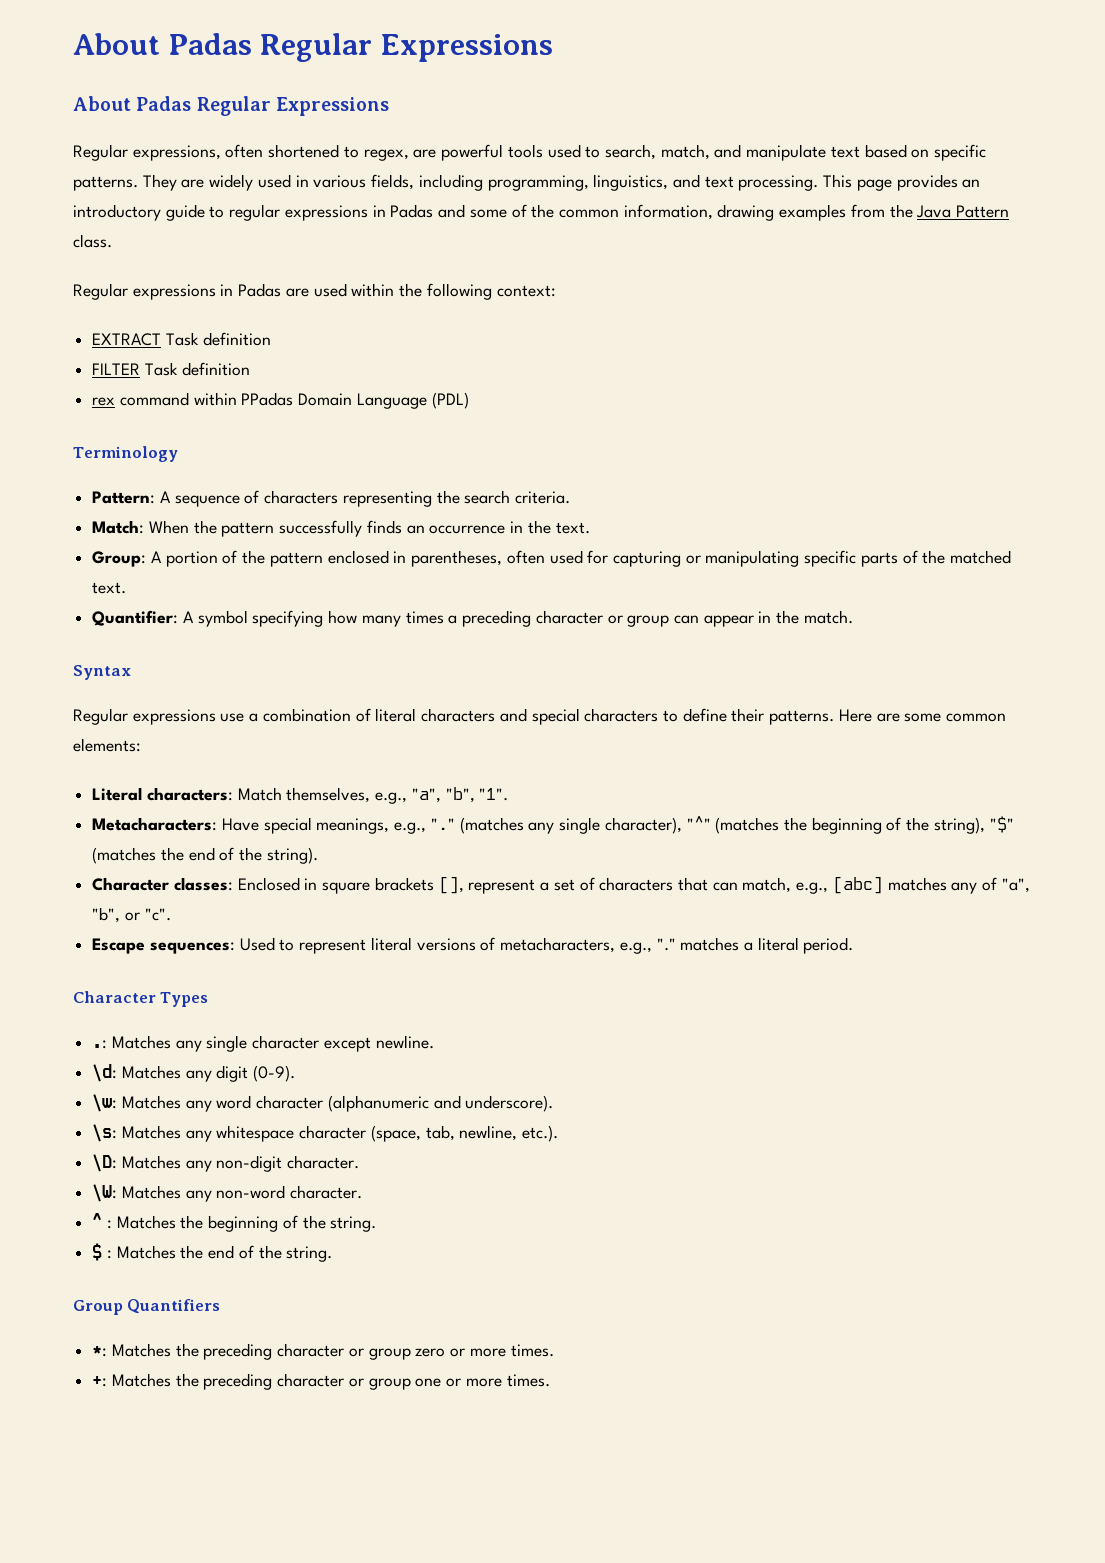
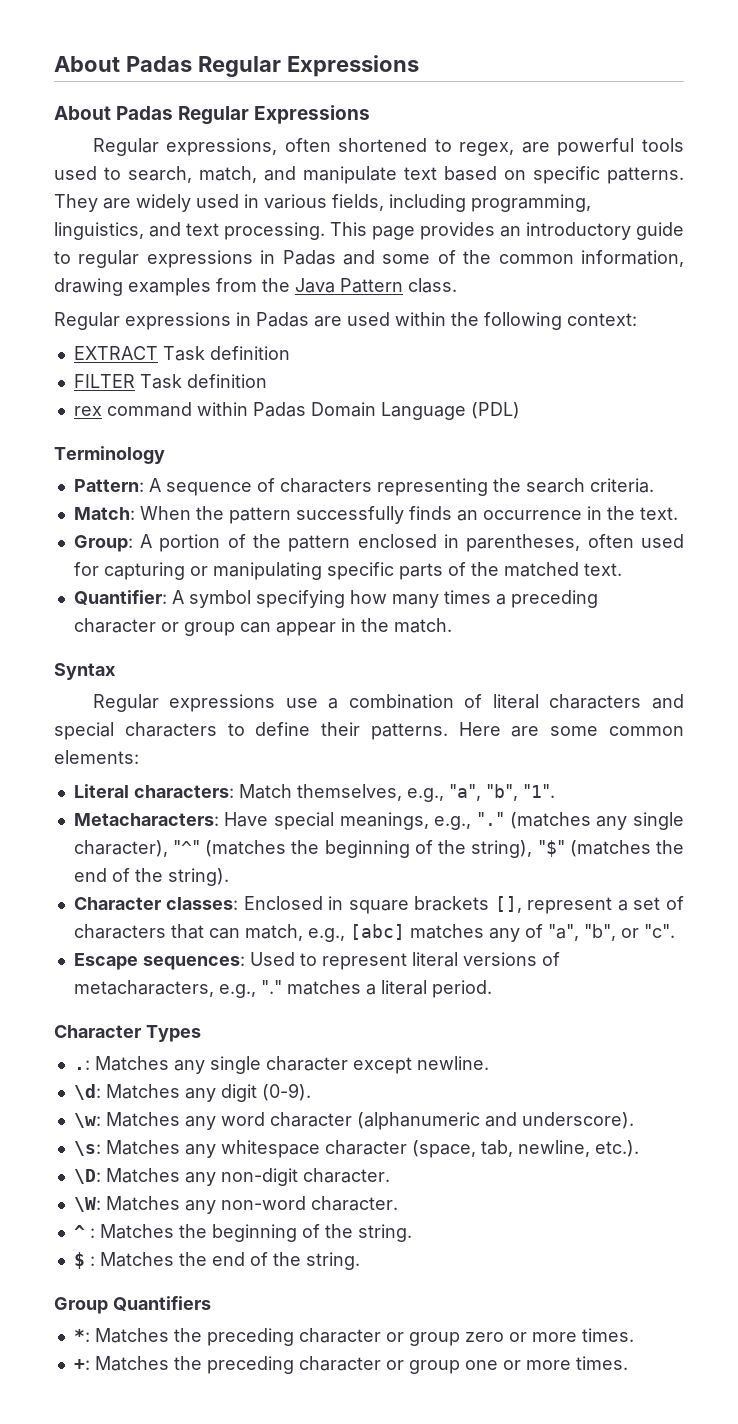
[241,392,294,406] PPadas -> [252,402,306,417] Padas

